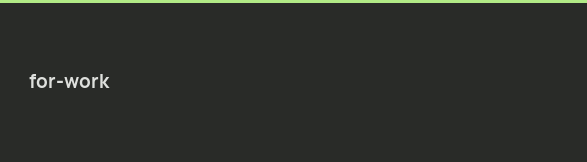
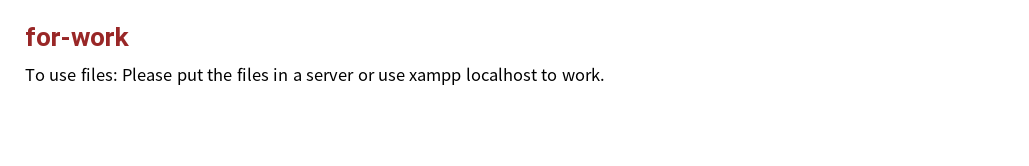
(110, 81) none -> [25,67,605,85] // To use files: Please put the files in a server or use xampp localhost to work.

